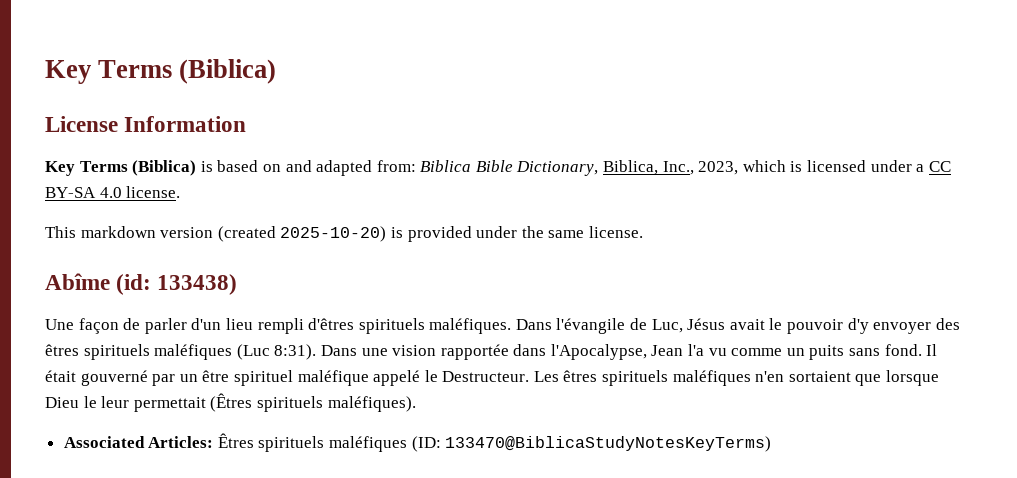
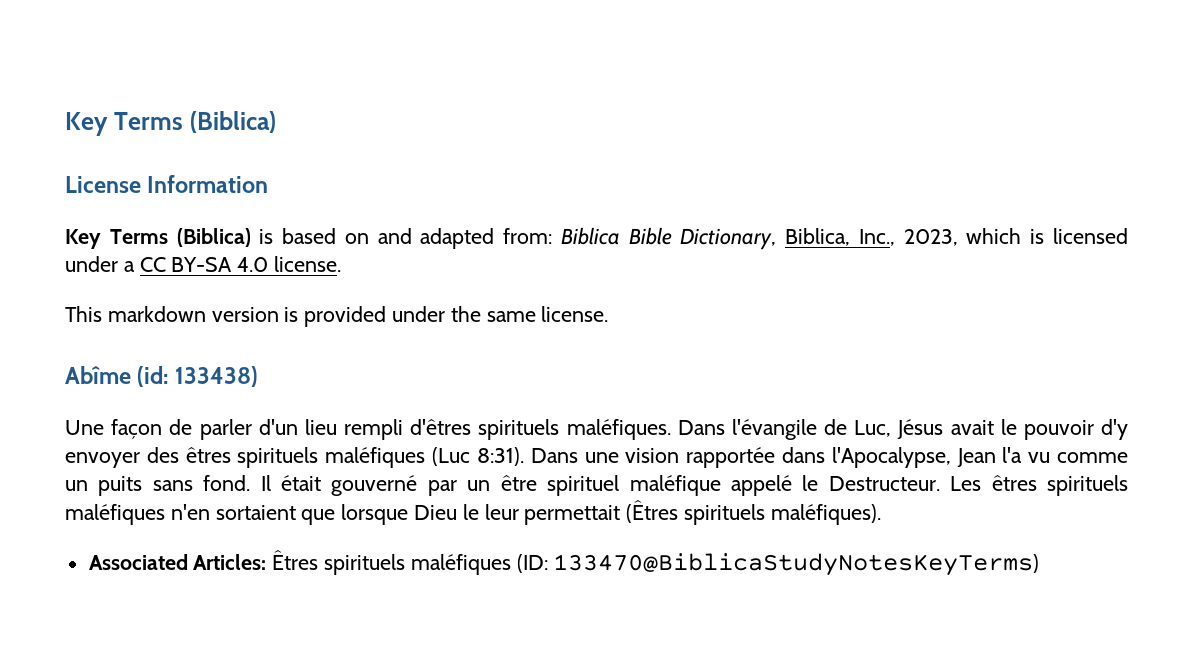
[217,226,387,242] (created 2025-10-20) -> (279, 314) none

